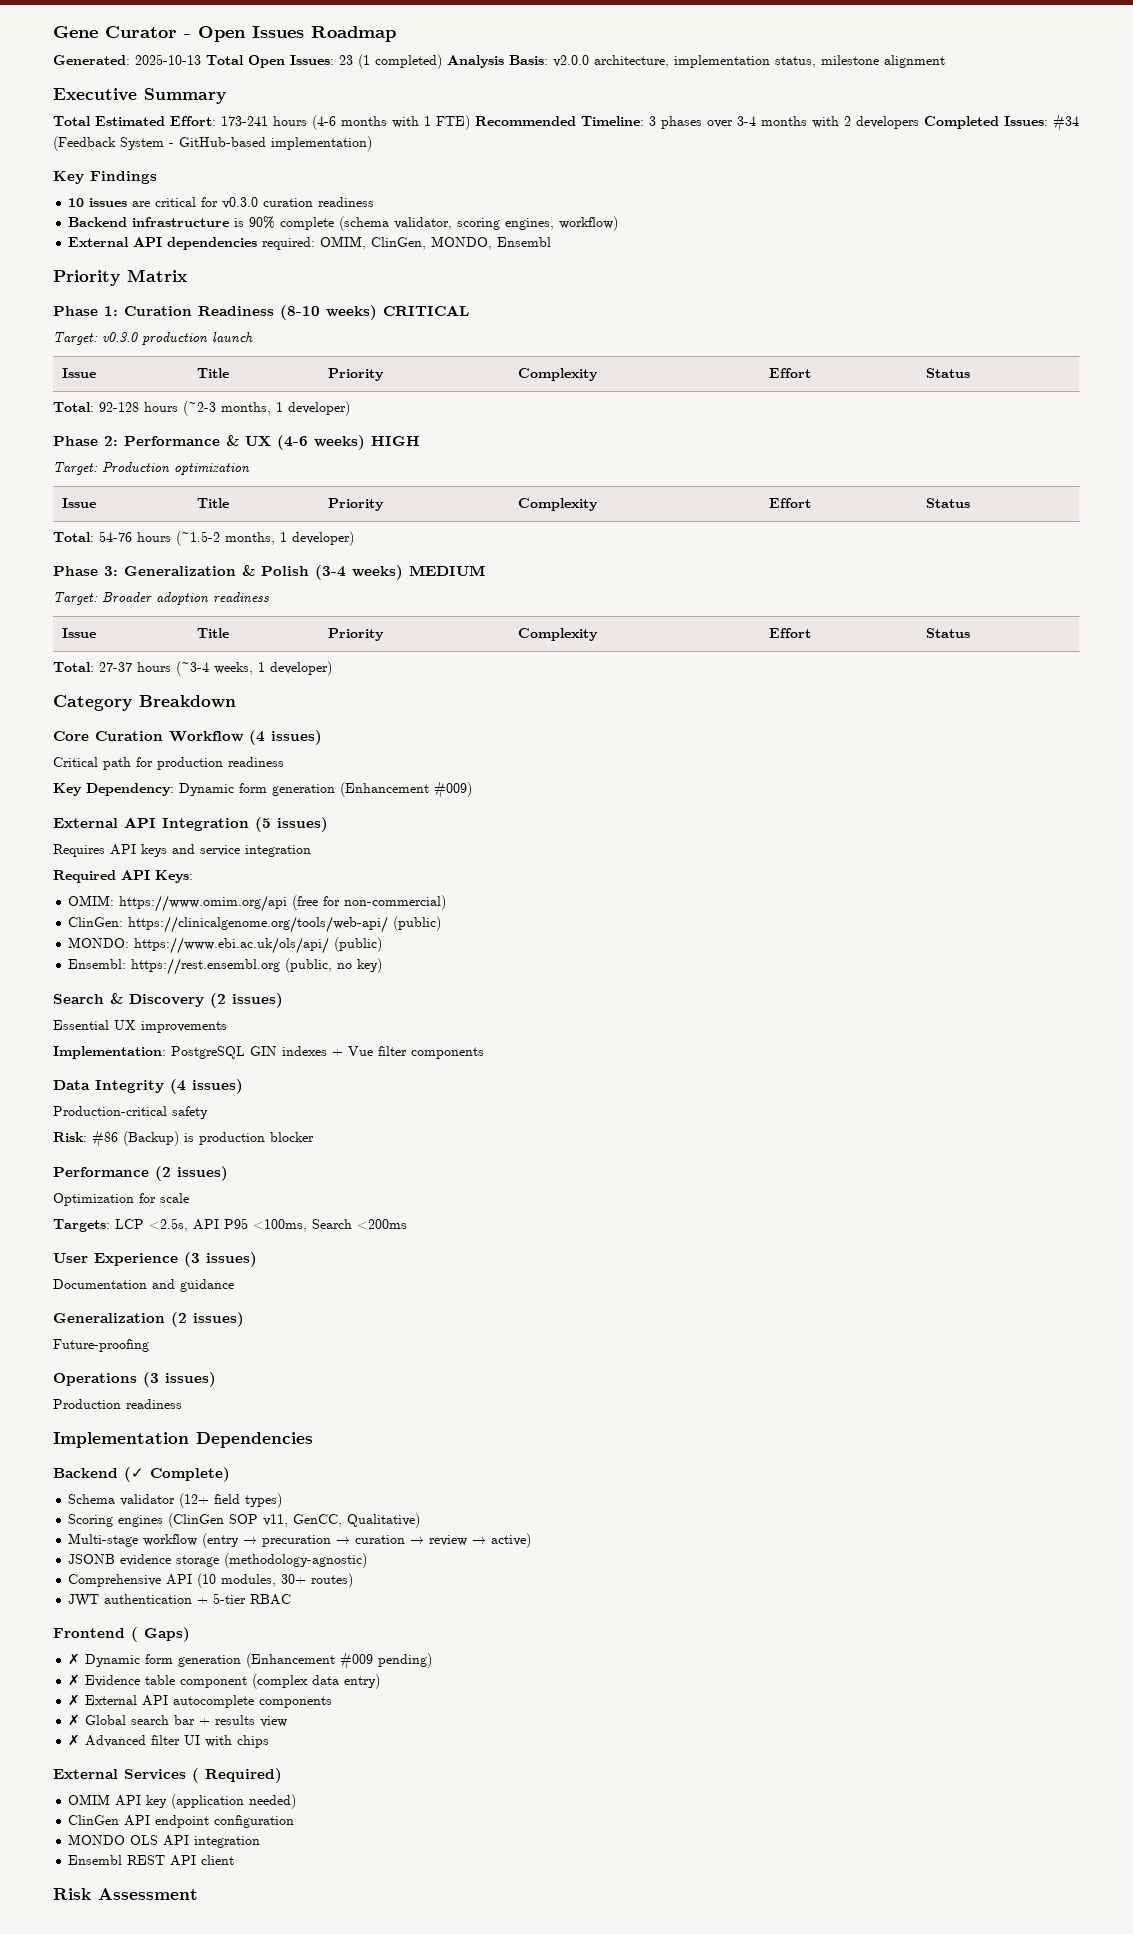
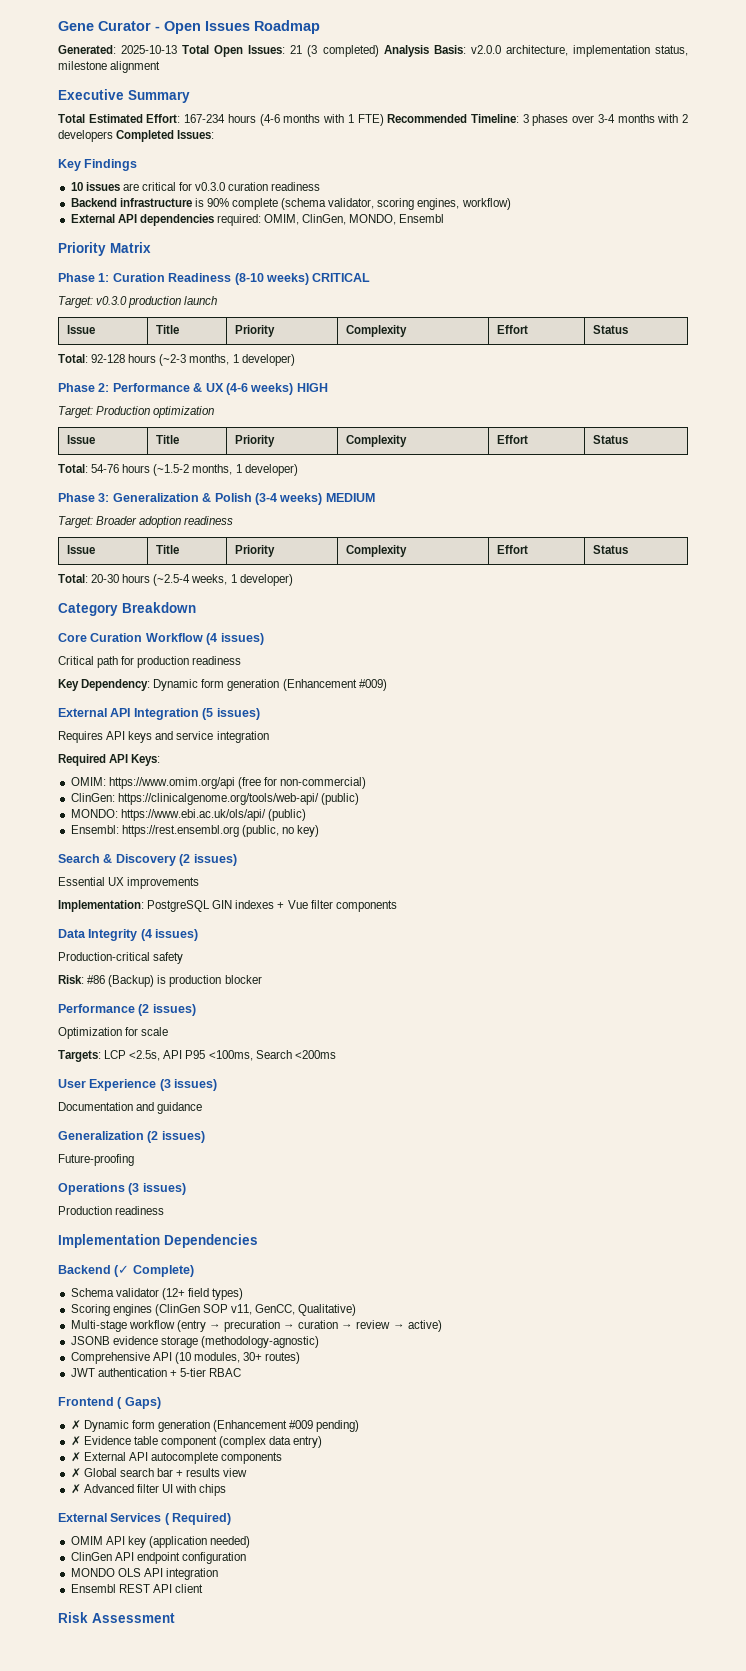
[339,54,370,69] 23 (1 -> [290,45,318,57] 21 (3
[221,116,268,126] 173-241 -> [184,114,226,123] 167-234
[1053,114,1079,132] [53,136,372,151] #34 (Feedback System - GitHub-based implementation) -> (215, 134) none
[99,661,209,676] 27-37 hours (~3-4 -> [91,574,191,586] 20-30 hours (~2.5-4

